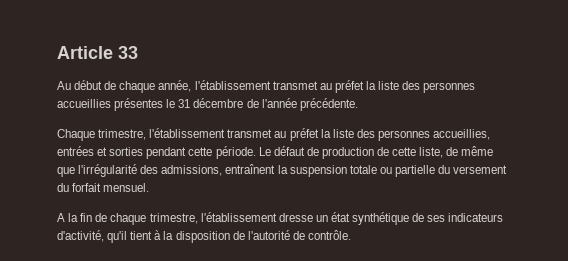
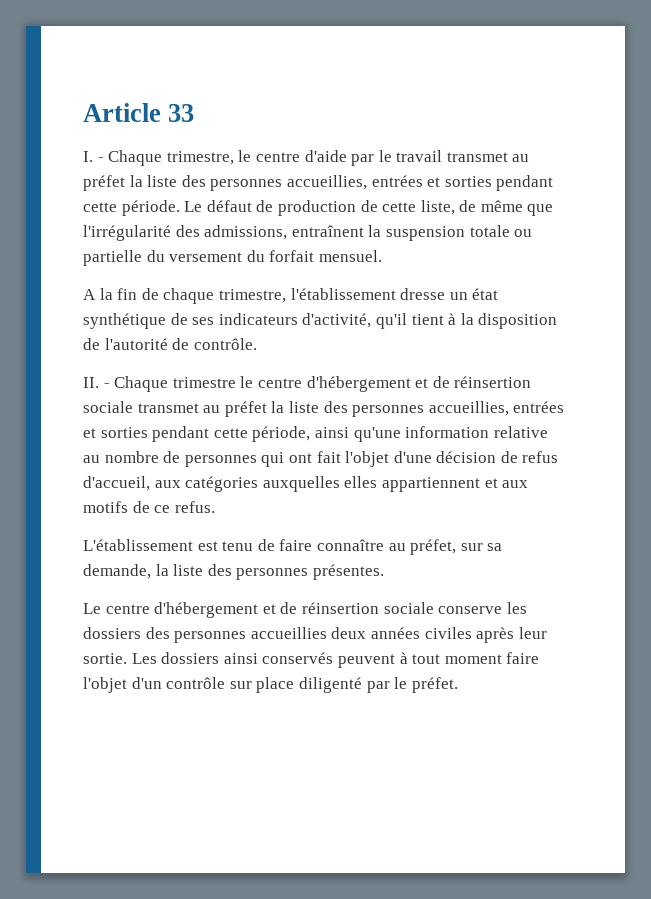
[57,80,476,93] [57,98,358,111] [57,128,226,141] Au début de chaque année, l'établissement transmet au préfet la liste des personnes accueillies présentes le 31 décembre de l'année précédente. // Chaque trimestre, l'établissement -> [83,150,443,166] I. - Chaque trimestre, le centre d'aide par le travail
(351, 235) none -> [83,376,532,392] [83,401,565,417] [83,426,548,442] [83,451,559,467] [83,476,529,492] [83,501,215,513] [83,539,503,555] [83,564,384,580] [83,602,527,618] [83,627,547,643] [83,652,540,668] [83,677,458,693] // II. - Chaque trimestre le centre d'hébergement et de réinsertion sociale transmet au préfet la liste des personnes accueillies, entrées et sorties pendant cette période, ainsi qu'une information relative au nombre de personnes qui ont fait l'objet d'une décision de refus d'accueil, aux catégories auxquelles elles appartiennent et aux motifs de ce refus. // L'établissement est tenu de faire connaître au préfet, sur sa demande, la liste des personnes présentes. // Le centre d'hébergement et de réinsertion sociale conserve les dossiers des personnes accueillies deux années civiles après leur sortie. Les dossiers ainsi conservés peuvent à tout moment faire l'objet d'un contrôle sur place diligenté par le préfet.

